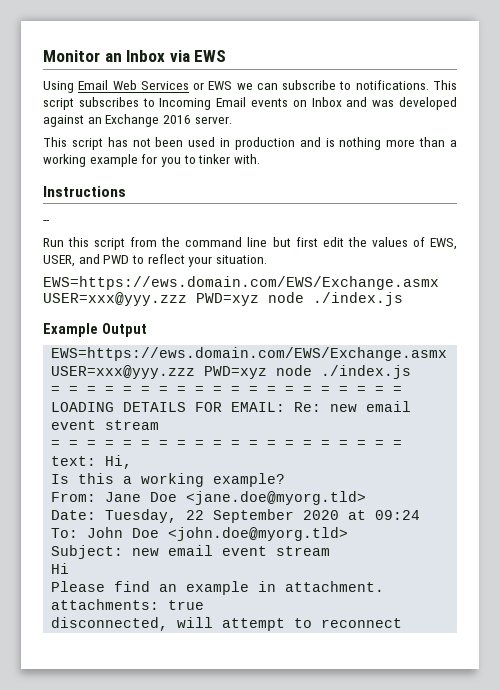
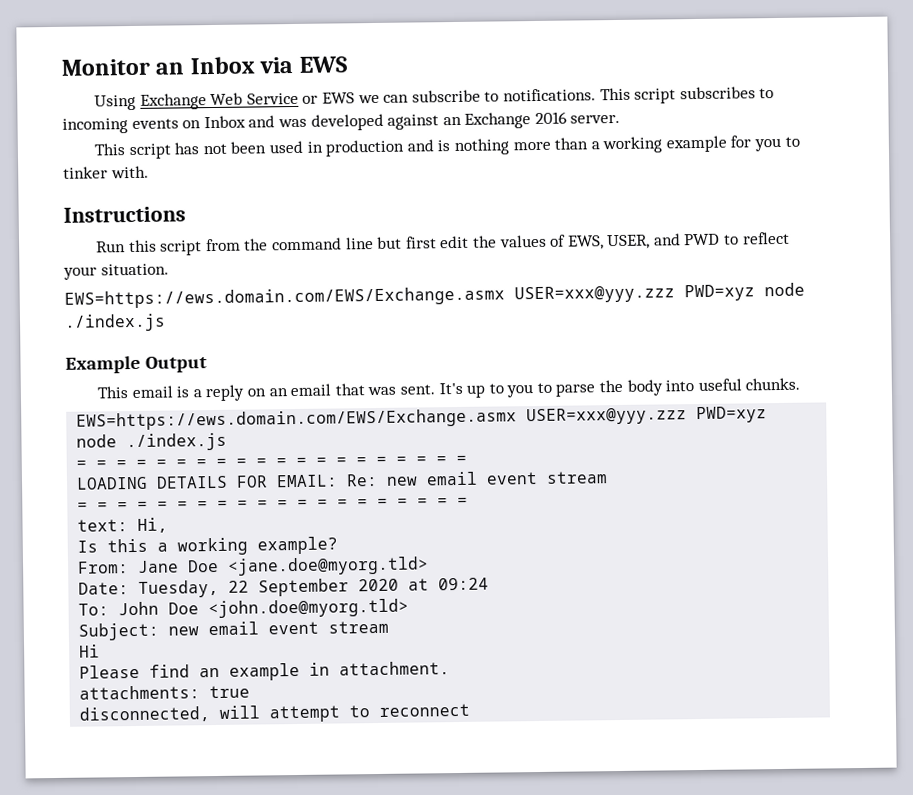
[78,80,189,90] Email Web Services -> [139,92,299,110] Exchange Web Service
[159,97,247,110] Incoming Email -> [62,118,128,134] incoming
[43,220,50,224] // -- -> (186, 214) none
(147, 330) none -> [97,377,801,402] // This email is a reply on an email that was sent. It's up to you to parse the body into useful chunks.

